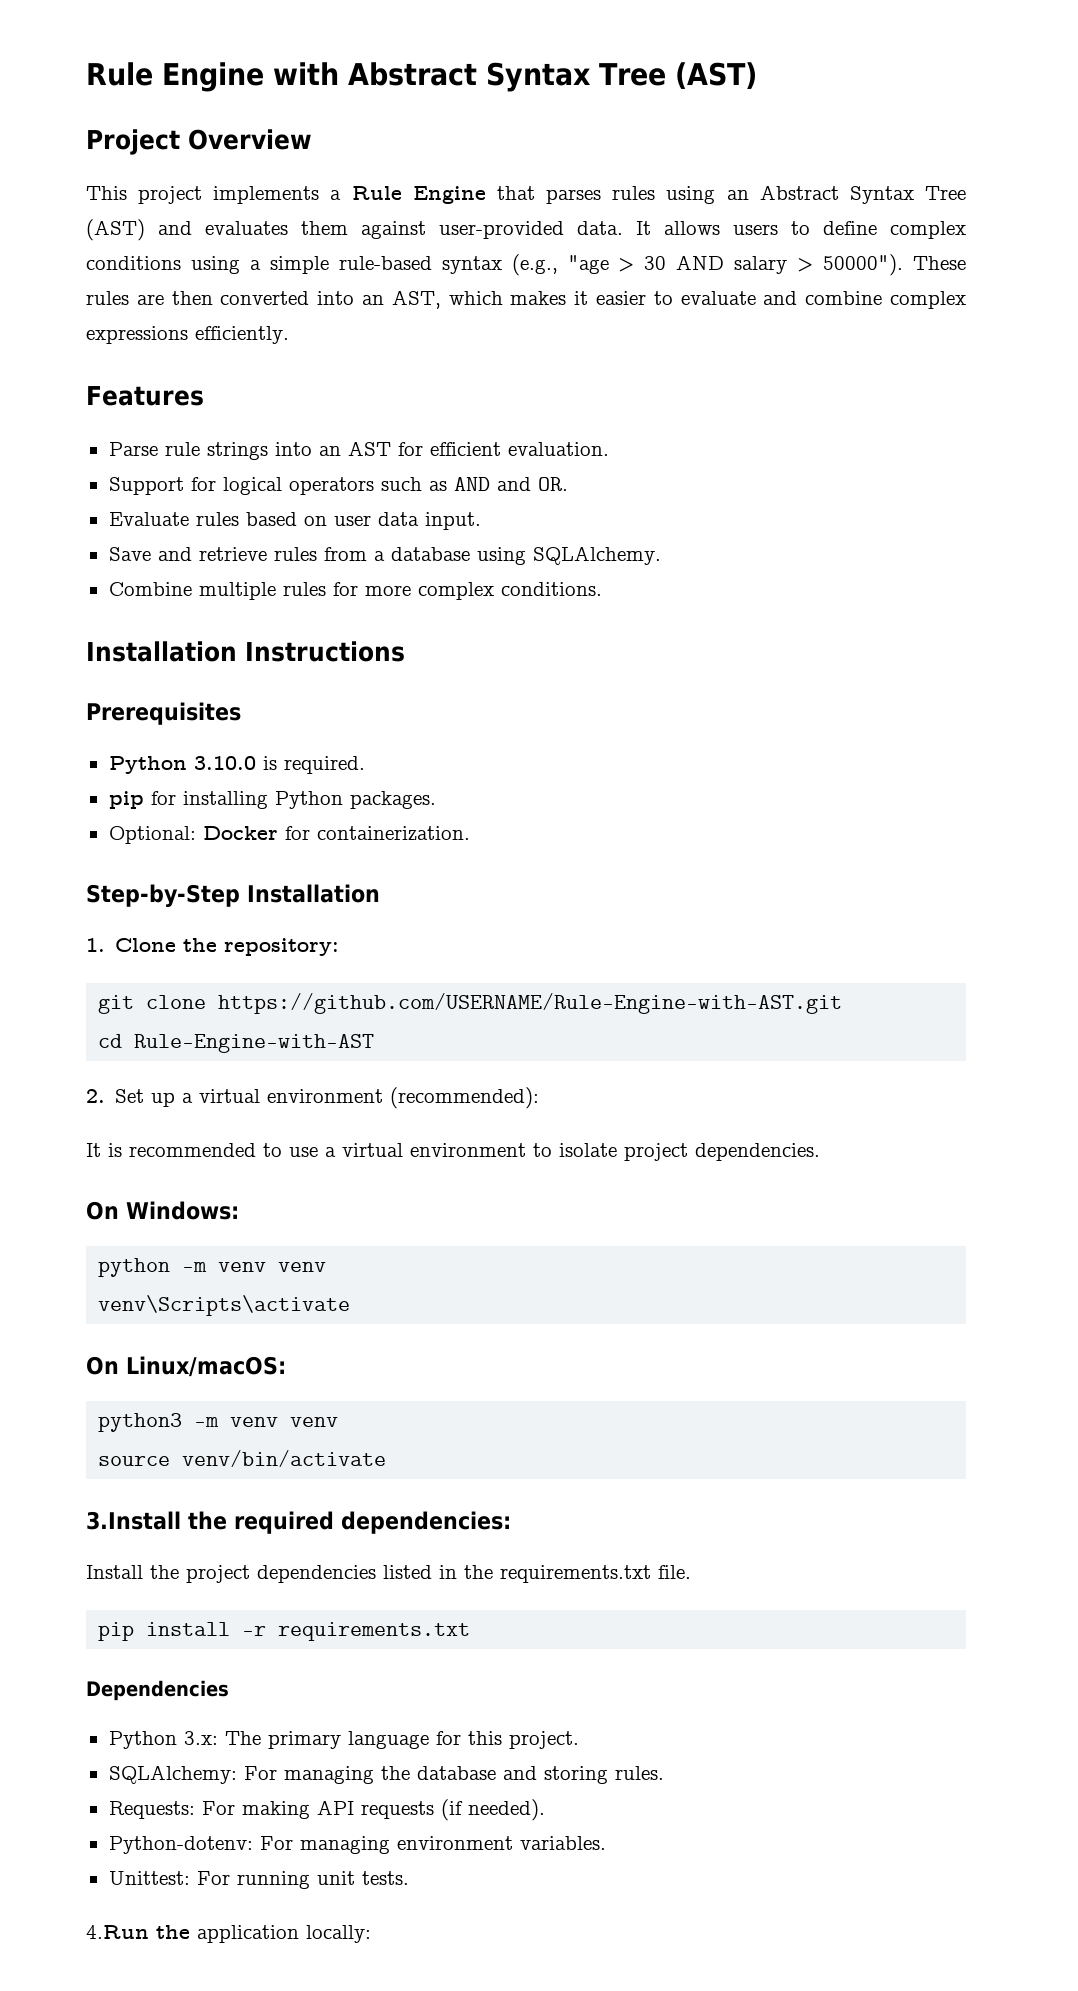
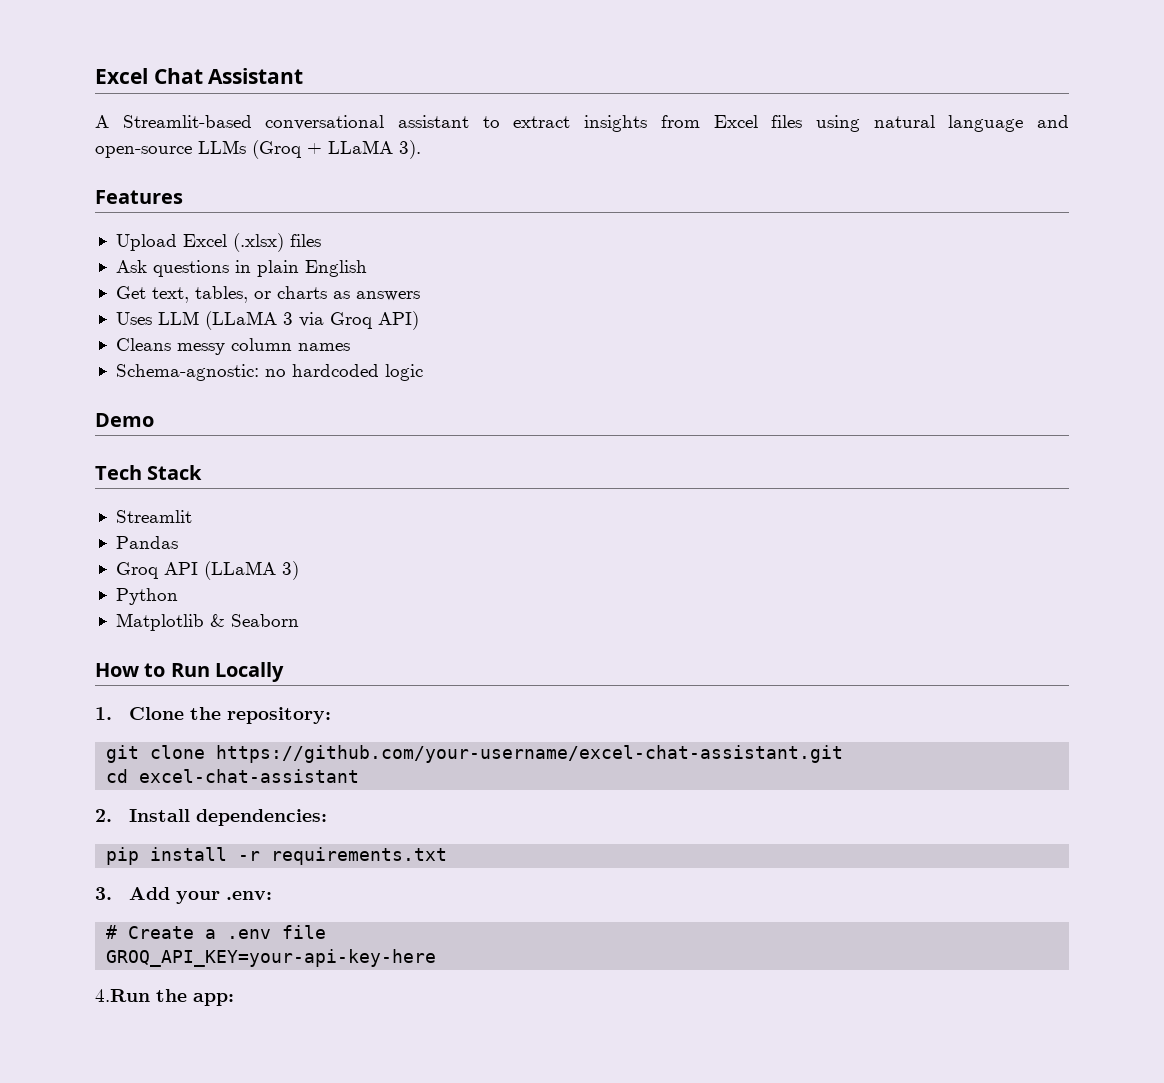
[86,62,757,92] [86,129,312,155] [86,185,967,204] [86,219,966,241] [86,254,967,276] [86,290,966,309] [86,326,289,344] [86,386,204,406] [108,441,609,460] [108,477,568,495] [108,512,481,530] [108,546,661,565] [108,582,602,600] [86,641,405,662] [86,702,241,725] [108,756,365,774] [108,791,436,809] [108,826,470,844] [86,884,380,907] Rule Engine with Abstract Syntax Tree (AST) // Project Overview // This project implements a Rule Engine that parses rules using an Abstract Syntax Tree (AST) and evaluates them against user-provided data. It allows users to define complex conditions using a simple rule-based syntax (e.g., "age > 30 AND salary > 50000"). These rules are then converted into an AST, which makes it easier to evaluate and combine complex expressions efficiently. // Features // Parse rule strings into an AST for efficient evaluation. // Support for logical operators such as AND and OR. // Evaluate rules based on user data input. // Save and retrieve rules from a database using SQLAlchemy. // Combine multiple rules for more complex conditions. // Installation Instructions // Prerequisites // Python 3.10.0 is required. // pip for installing Python packages. // Optional: Docker for containerization. // Step-by-Step Installation -> [95,68,304,84] [95,115,1070,132] [95,140,421,159] [95,190,183,204] [115,233,321,252] [115,260,367,277] [115,286,420,303] [115,311,419,330] [115,338,350,355] [115,364,423,381] [95,413,154,427] [95,465,203,480] [115,510,192,523] [115,536,178,549] [115,561,299,580] [115,588,178,605] [115,613,299,631] [95,662,285,682] Excel Chat Assistant // A Streamlit-based conversational assistant to extract insights from Excel files using natural language and open-source LLMs (Groq + LLaMA 3). // Features // Upload Excel (.xlsx) files // Ask questions in plain English // Get text, tables, or charts as answers // Uses LLM (LLaMA 3 via Groq API) // Cleans messy column names // Schema-agnostic: no hardcoded logic // Demo // Tech Stack // Streamlit // Pandas // Groq API (LLaMA 3) // Python // Matplotlib & Seaborn // How to Run Locally
[218,993,843,1014] https://github.com/USERNAME/Rule-Engine-with-AST.git -> [216,745,844,763] https://github.com/your-username/excel-chat-assistant.git
[134,1034,375,1053] Rule-Engine-with-AST -> [139,769,360,783] excel-chat-assistant
[115,1087,540,1109] [86,1143,820,1161] [86,1201,239,1220] [98,1258,327,1277] [98,1295,351,1316] [86,1356,286,1377] [98,1413,339,1432] [98,1450,387,1467] [86,1511,511,1534] [86,1565,691,1583] [98,1622,471,1641] [86,1680,229,1701] [108,1731,579,1749] [108,1765,664,1784] [108,1799,545,1821] [108,1836,606,1854] [108,1871,409,1889] Set up a virtual environment (recommended): // It is recommended to use a virtual environment to isolate project dependencies. // On Windows: // python -m venv venv // venv\Scripts\activate // On Linux/macOS: // python3 -m venv venv // source venv/bin/activate // 3.Install the required dependencies: // Install the project dependencies listed in the requirements.txt file. // pip install -r requirements.txt // Dependencies // Python 3.x: The primary language for this project. // SQLAlchemy: For managing the database and storing rules. // Requests: For making API requests (if needed). // Python-dotenv: For managing environment variables. // Unittest: For running unit tests. -> [129,809,328,826] [106,847,448,865] [95,887,273,904] [106,925,327,939] [106,949,437,967] Install dependencies: // pip install -r requirements.txt // 3. Add your .env: // # Create a .env file // GROQ_API_KEY=your-api-key-here
[197,1925,371,1943] application locally: -> [193,993,234,1006] app:

